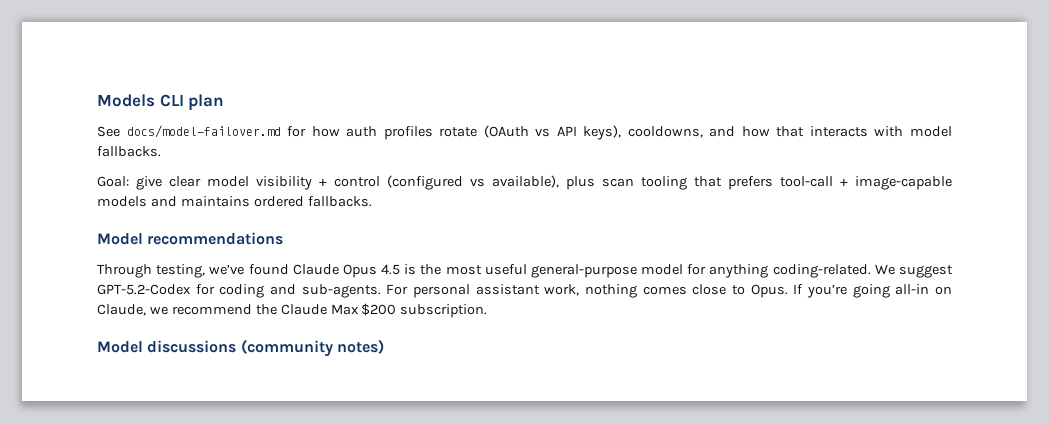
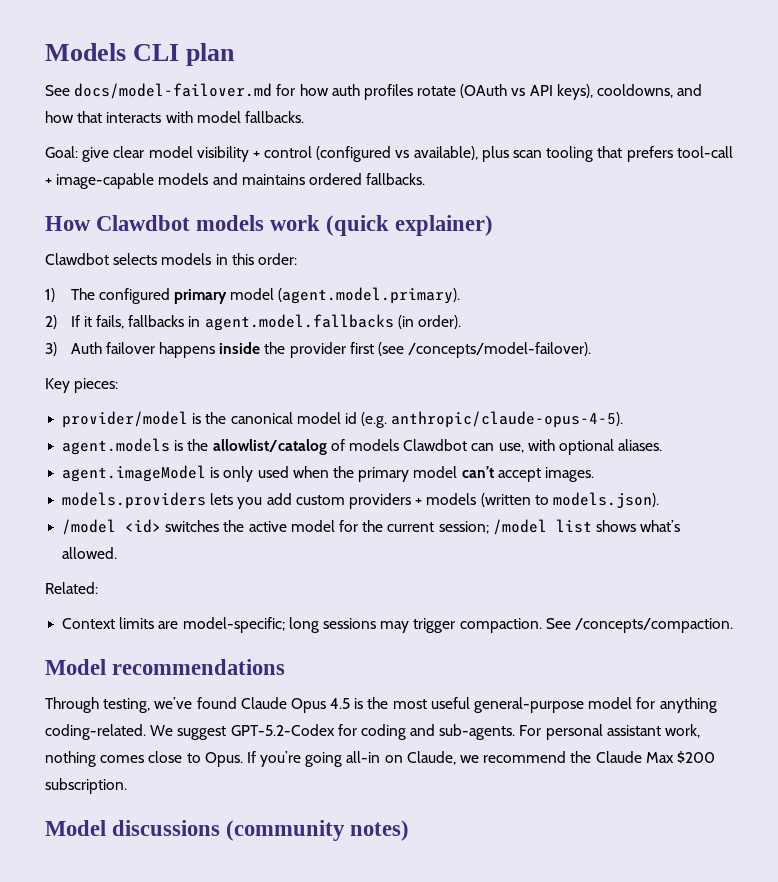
(372, 201) none -> [45,215,494,236] [45,253,297,265] [45,287,461,304] [45,314,462,331] [45,342,592,358] [45,378,119,393] [62,411,624,428] [62,438,663,455] [62,465,594,482] [62,492,659,509] [62,519,681,535] [62,547,118,559] [45,582,98,594] [62,617,733,633] // How Clawdbot models work (quick explainer) // Clawdbot selects models in this order: // 1) The configured primary model (agent.model.primary). // 2) If it fails, fallbacks in agent.model.fallbacks (in order). // 3) Auth failover happens inside the provider first (see /concepts/model-failover). // Key pieces: // provider/model is the canonical model id (e.g. anthropic/claude-opus-4-5). // agent.models is the allowlist/catalog of models Clawdbot can use, with optional aliases. // agent.imageModel is only used when the primary model can’t accept images. // models.providers lets you add custom providers + models (written to models.json). // /model <id> switches the active model for the current session; /model list shows what’s allowed. // Related: // Context limits are model-specific; long sessions may trigger compaction. See /concepts/compaction.

